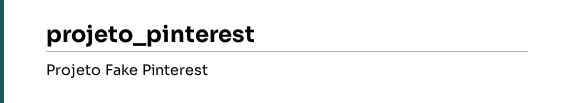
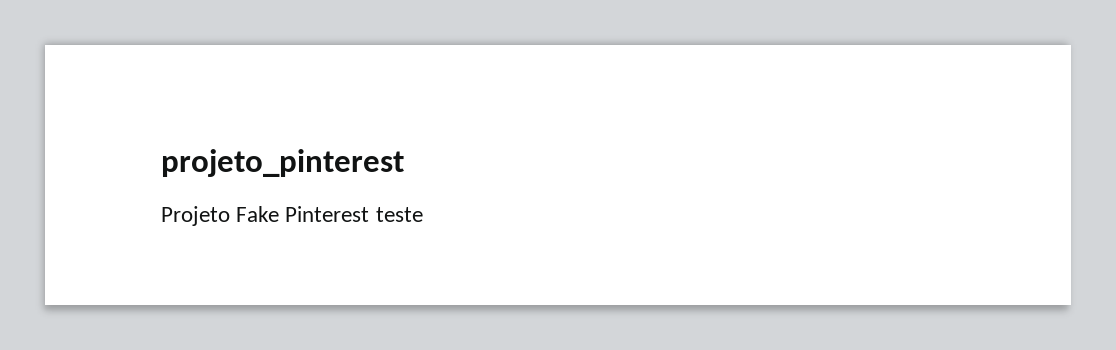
(208, 70) none -> [375,207,423,222] teste

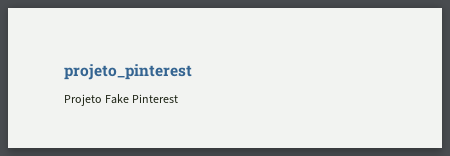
[375,207,423,222] teste -> (179, 98) none

